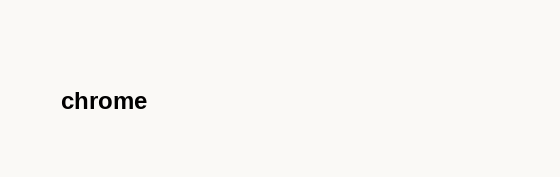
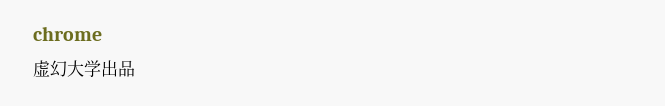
(147, 100) none -> [33,60,135,77] // 虚幻大学出品

